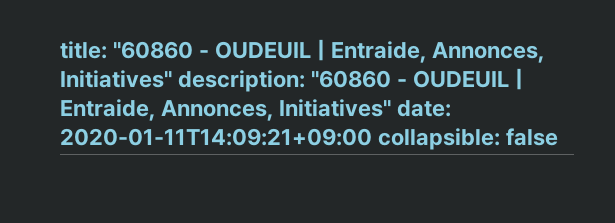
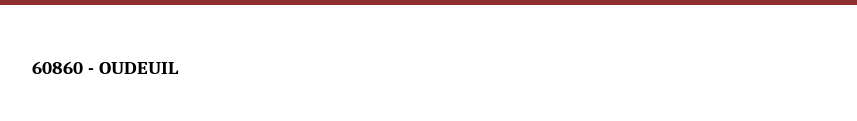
[60,39,545,63] [60,68,524,92] [60,99,452,121] [60,128,559,150] title: "60860 - OUDEUIL | Entraide, Annonces, Initiatives" description: "60860 - OUDEUIL | Entraide, Annonces, Initiatives" date: 2020-01-11T14:09:21+09:00 collapsible: false -> [32,61,180,74] 60860 - OUDEUIL

